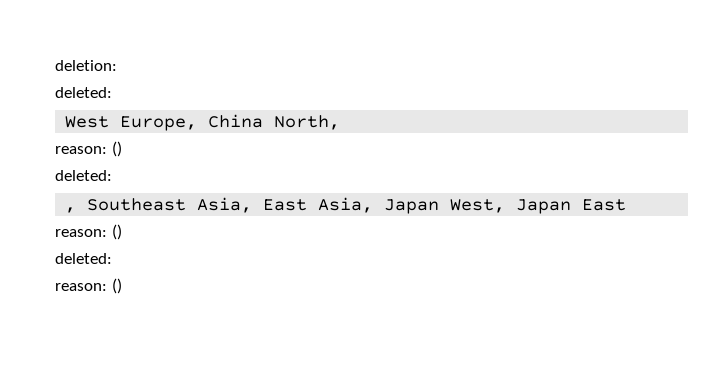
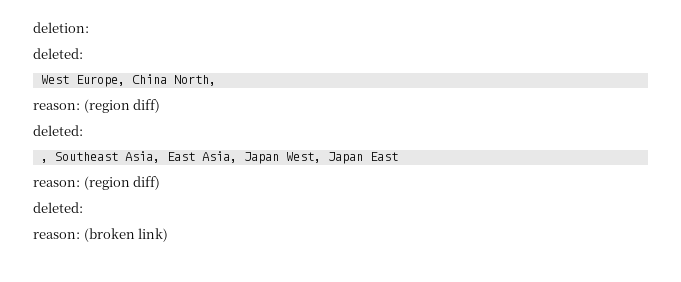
[111,141,122,157] () -> [83,99,161,113] (region diff)
[111,224,122,240] () -> [83,176,161,190] (region diff)
[111,278,122,294] () -> [83,228,169,242] (broken link)

